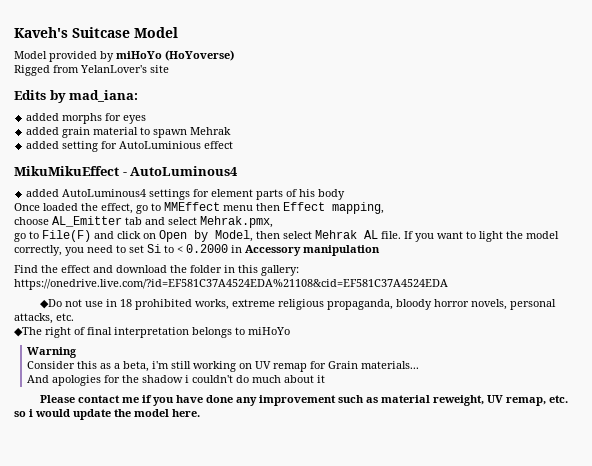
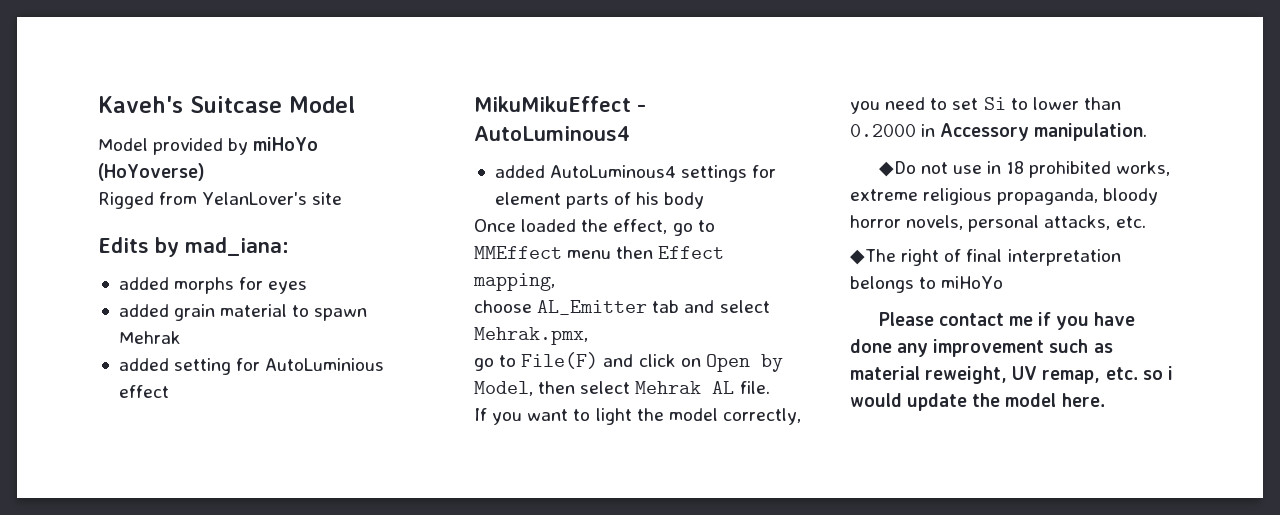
(401, 235) none -> (770, 387) //
[177,246,183,253] < -> [1032,97,1121,110] lower than
[303,245,380,256] [14,265,299,276] [14,279,448,290] manipulation // Find the effect and download the folder in this gallery: https://onedrive.live.com/?id=EF581C37A4524EDA%21108&cid=EF581C37A4524EDA -> [1034,123,1148,141] manipulation.
[27,347,78,358] [27,361,420,372] [27,375,326,386] // Warning // Consider this as a beta, i'm still working on UV remap for Grain materials... // And apologies for the shadow i couldn't do much about it -> (1004, 282) none

